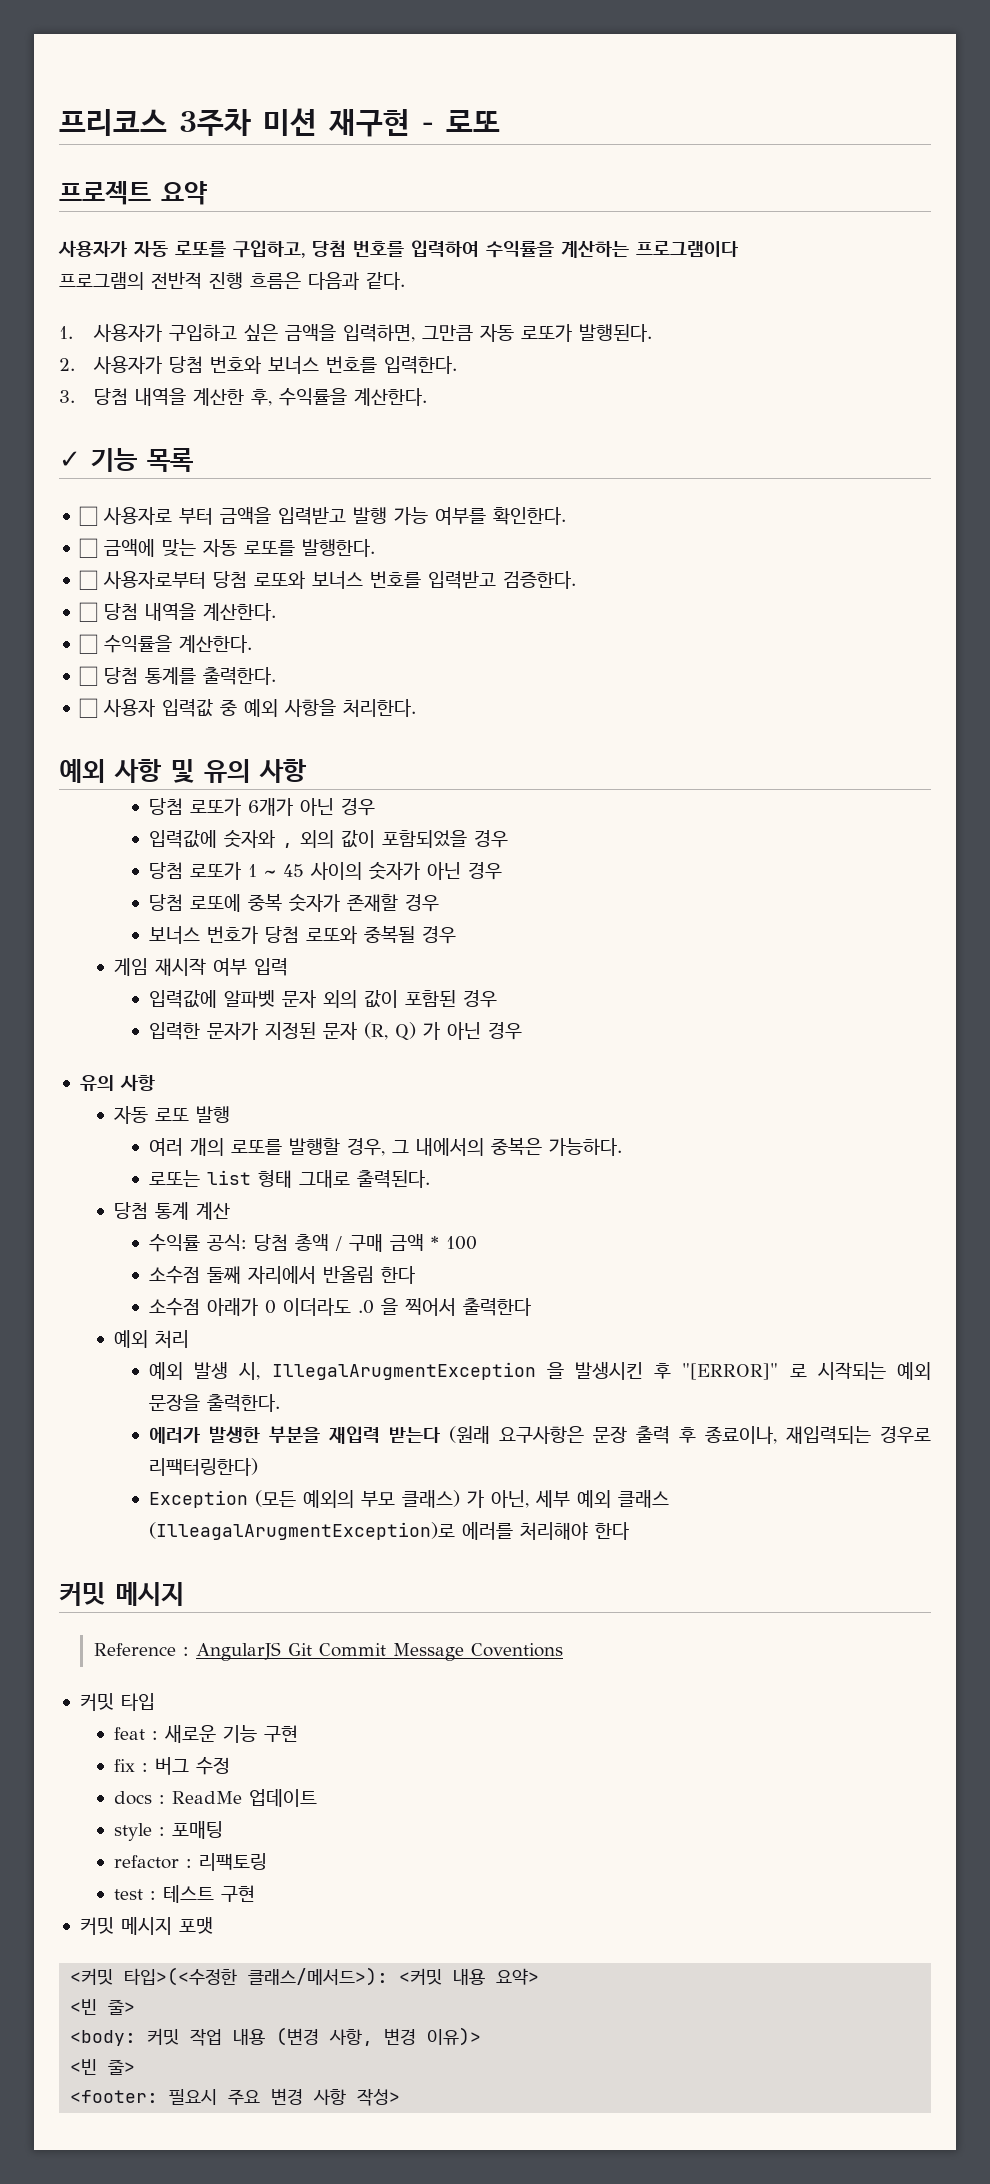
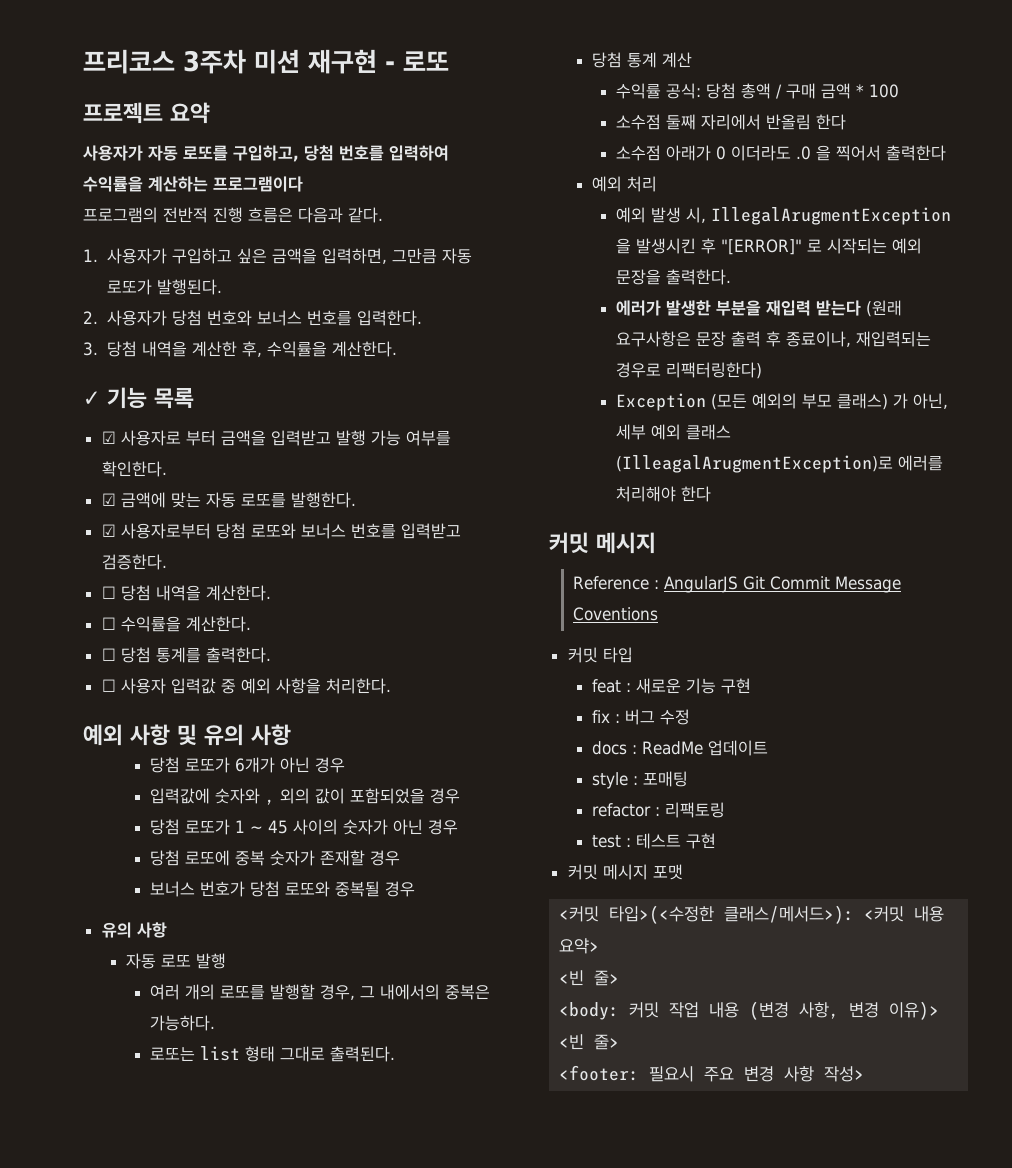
[78,506,98,526] ☐ -> [101,431,116,444] ☑
[78,538,98,558] ☐ -> [101,493,116,506] ☑
[78,570,98,590] ☐ -> [101,524,116,537] ☑
[114,958,289,976] [148,990,497,1008] [148,1022,522,1041] // 게임 재시작 여부 입력 // 입력값에 알파벳 문자 외의 값이 포함된 경우 // 입력한 문자가 지정된 문자 (R, Q) 가 아닌 경우 -> (416, 889) none

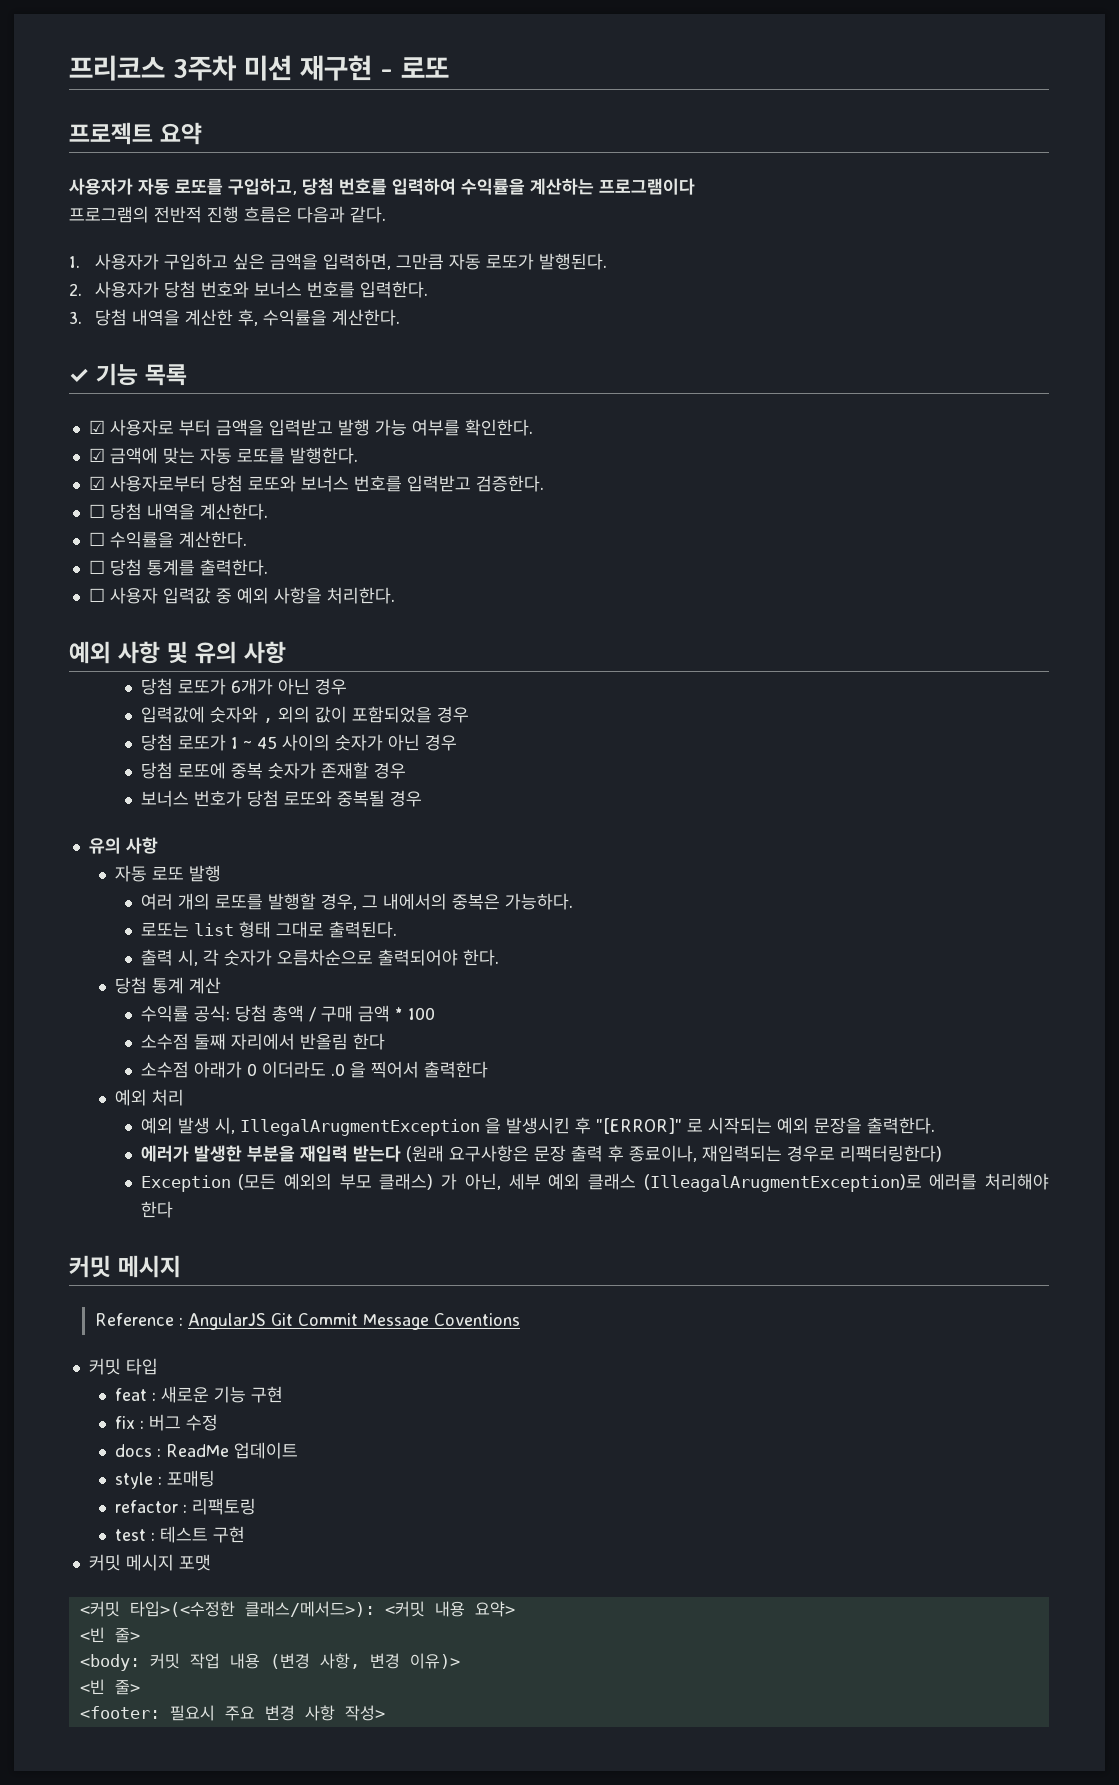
(396, 1054) none -> [140,949,499,966] // 출력 시, 각 숫자가 오름차순으로 출력되어야 한다.

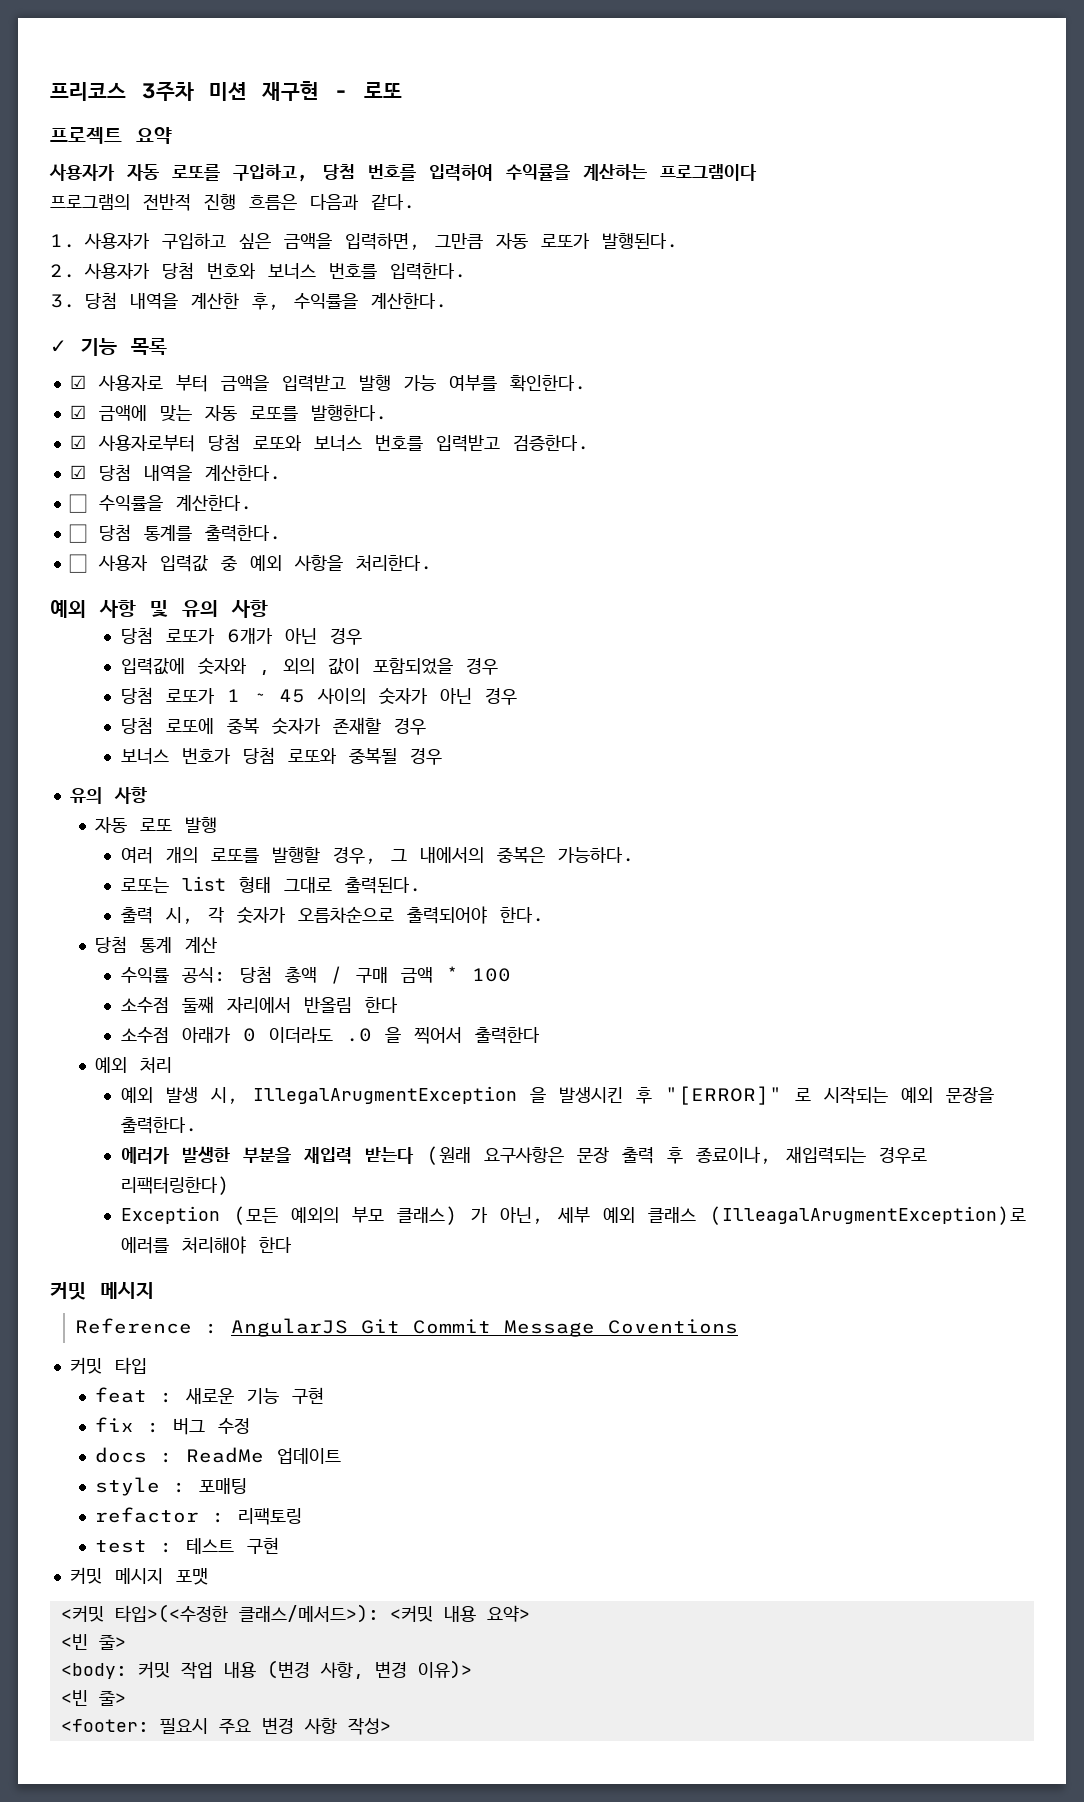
[88,504,105,518] ☐ -> [69,465,86,479] ☑

